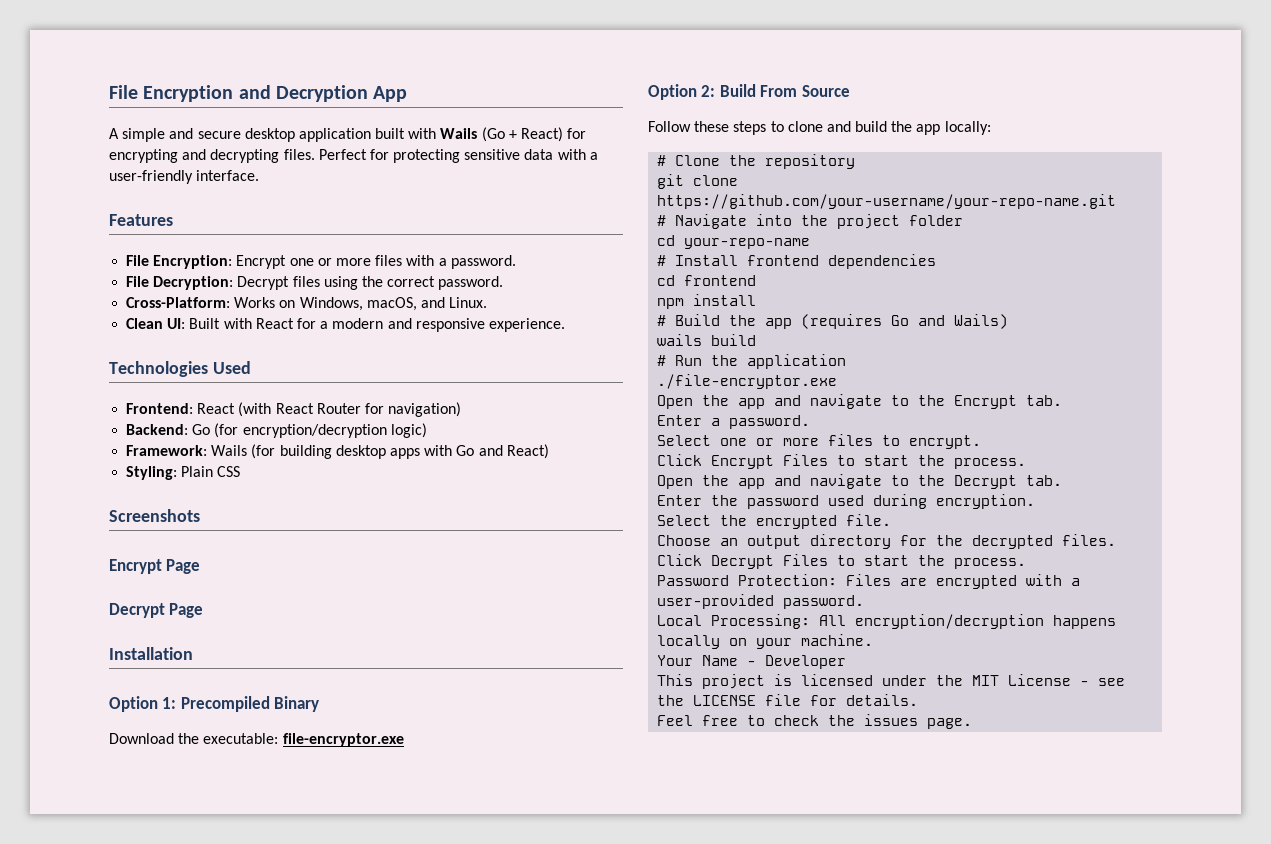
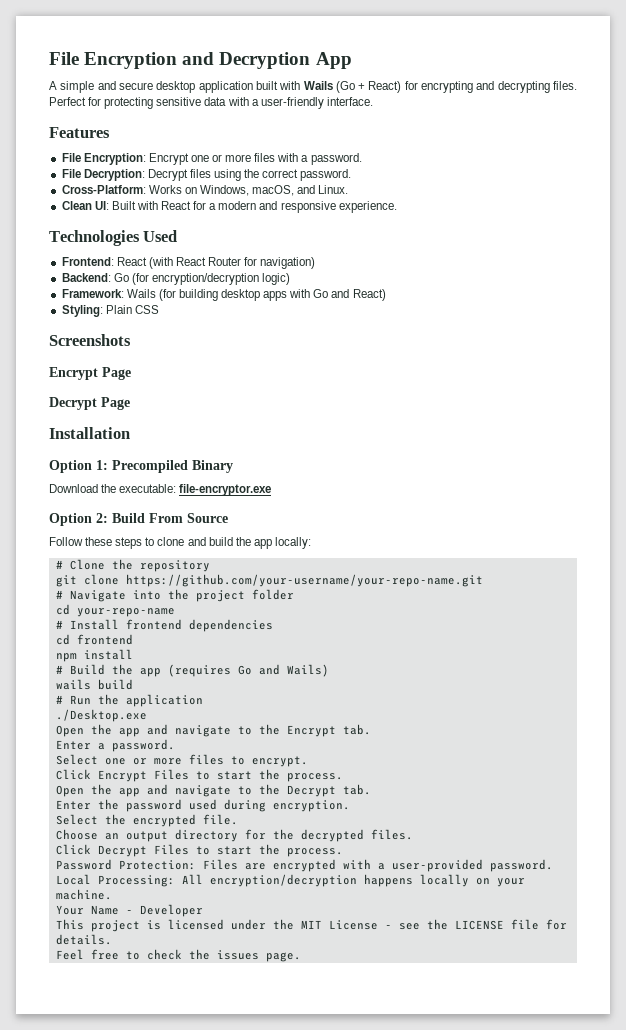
[657,374,838,389] ./file-encryptor.exe -> [55,709,147,722] ./Desktop.exe

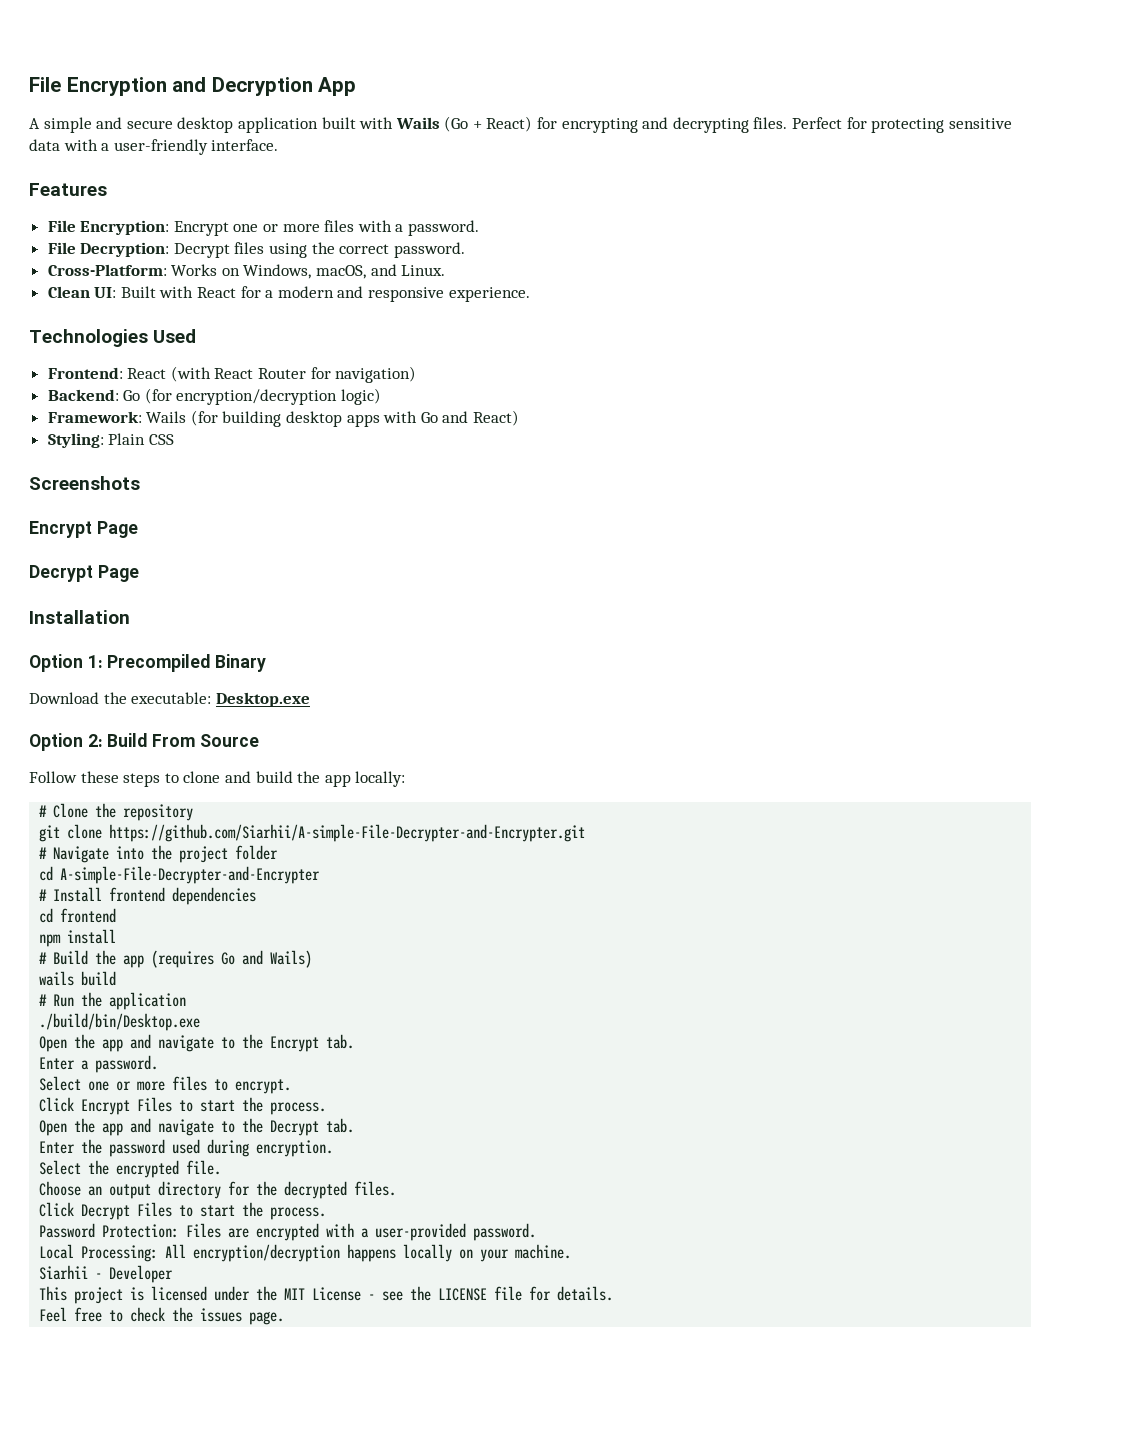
[179,484,272,496] file-encryptor.exe -> [215,692,310,707] Desktop.exe
[125,574,483,587] https://github.com/your-username/your-repo-name.git -> [109,824,586,842] https://github.com/Siarhii/A-simple-File-Decrypter-and-Encrypter.git
[76,608,175,617] your-repo-name -> [60,866,321,884] A-simple-File-Decrypter-and-Encrypter
[55,709,147,722] ./Desktop.exe -> [39,1013,201,1031] ./build/bin/Desktop.exe
[55,905,119,915] Your Name -> [39,1265,89,1280] Siarhii

